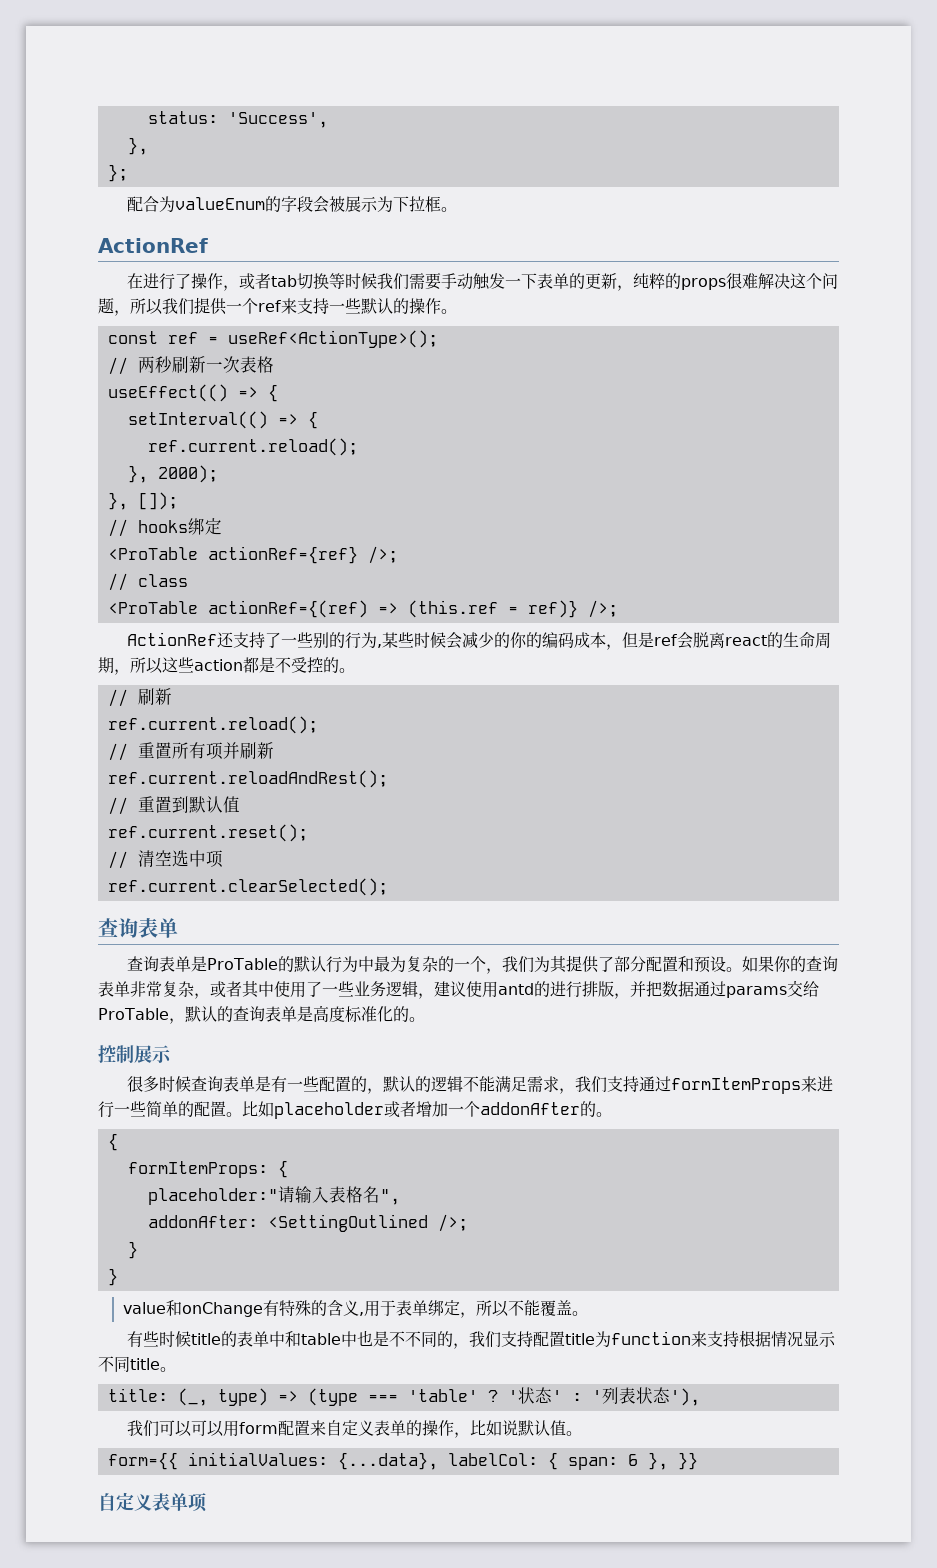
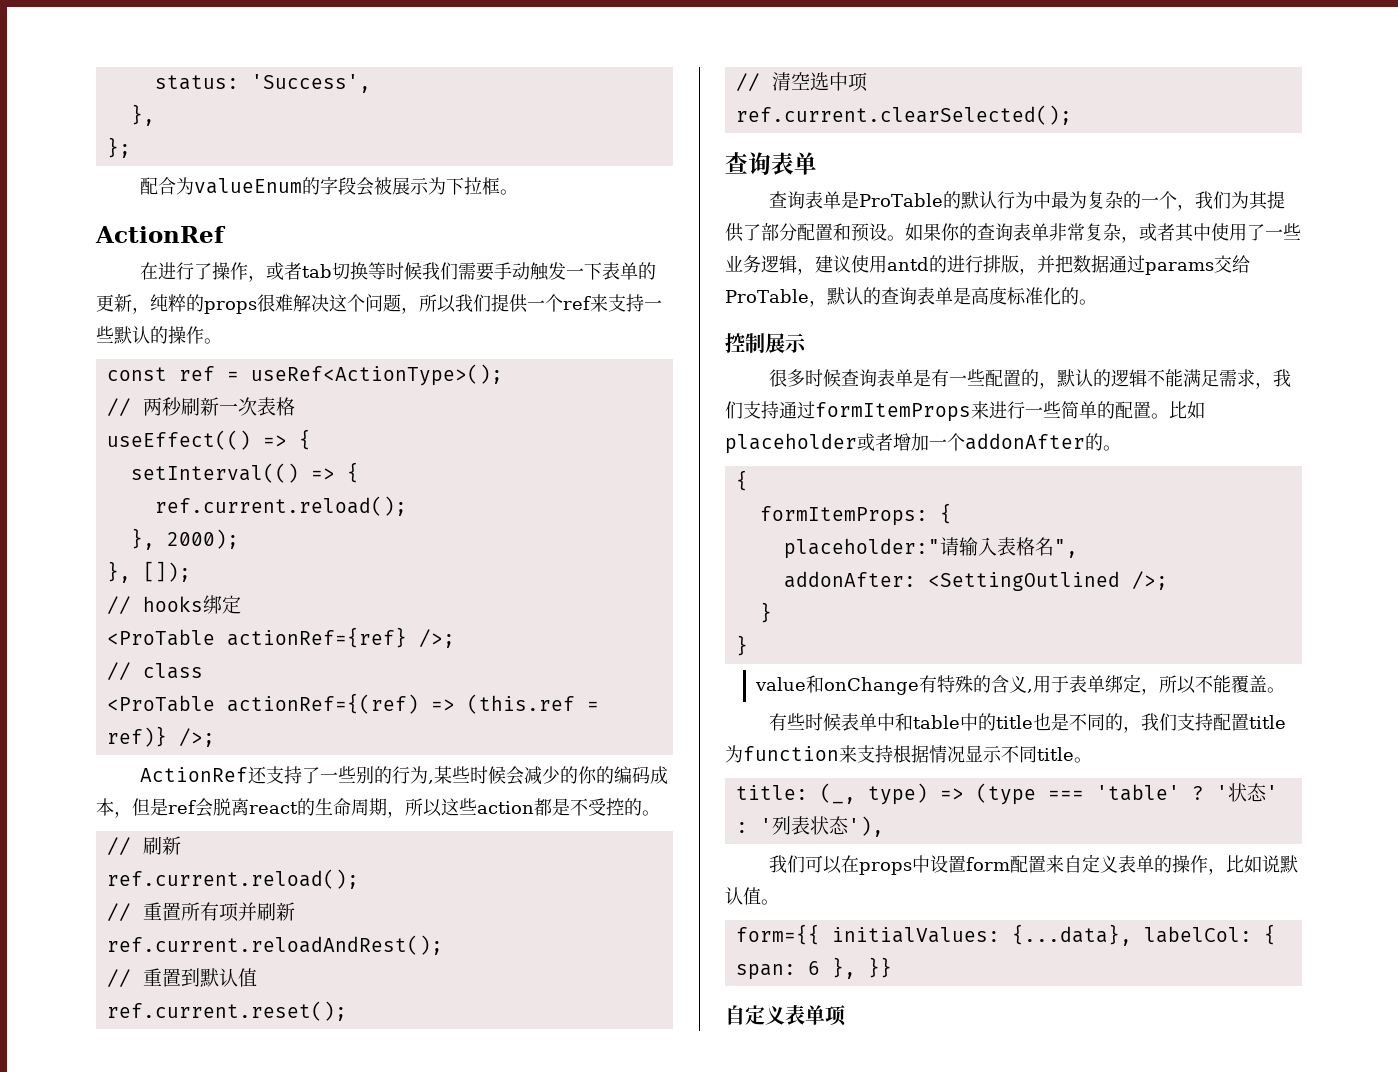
[190,1331,237,1347] title的 -> (841, 722) none
[356,1330,405,1347] 也是不 -> [977,713,1069,731] 的title也是
[190,1420,239,1437] 可以用 -> [840,855,966,875] 在props中设置

